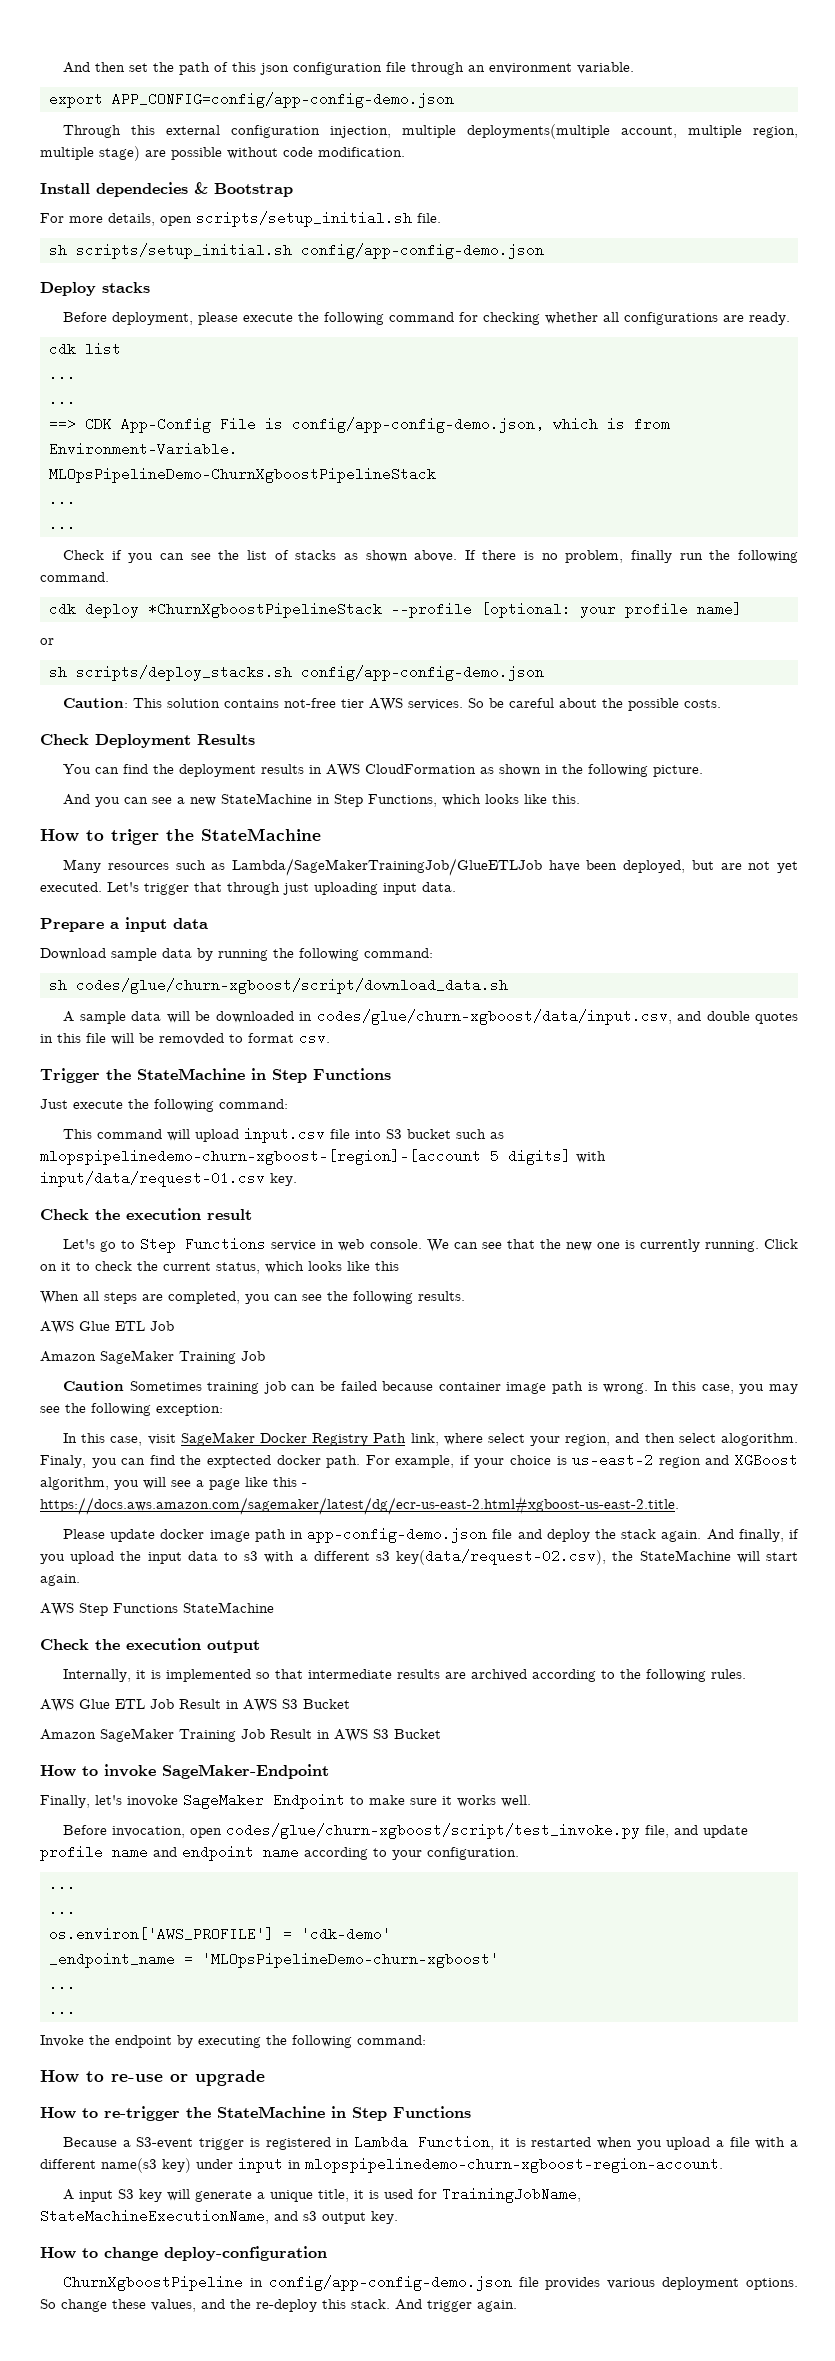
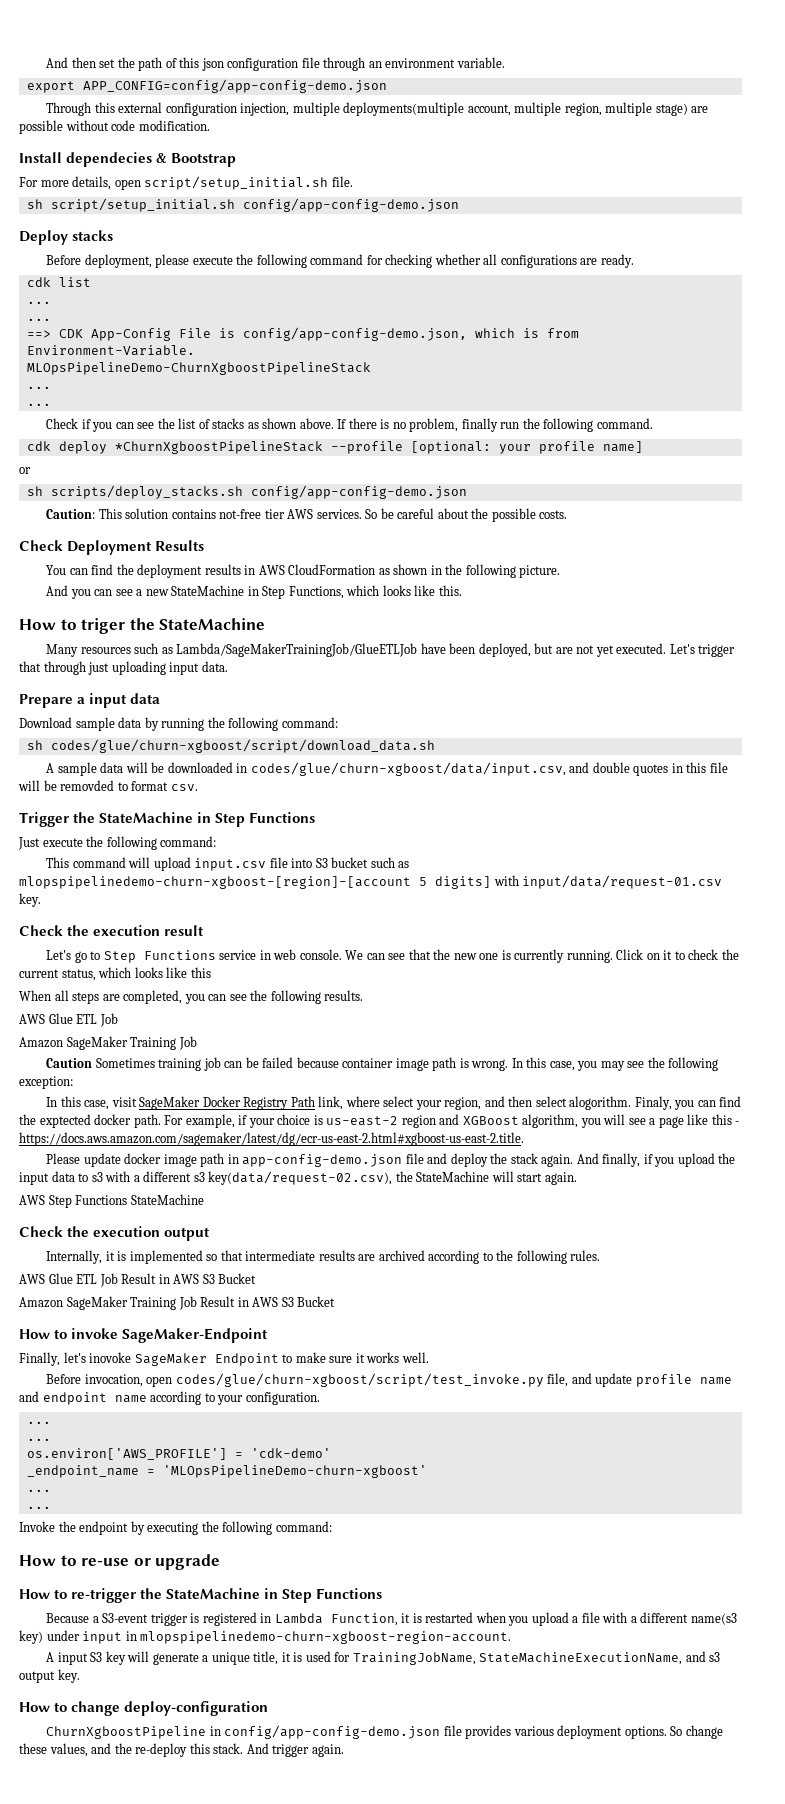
[196,211,412,227] scripts/setup_initial.sh -> [144,176,329,190] script/setup_initial.sh
[76,243,292,259] scripts/setup_initial.sh -> [50,198,235,212] script/setup_initial.sh

